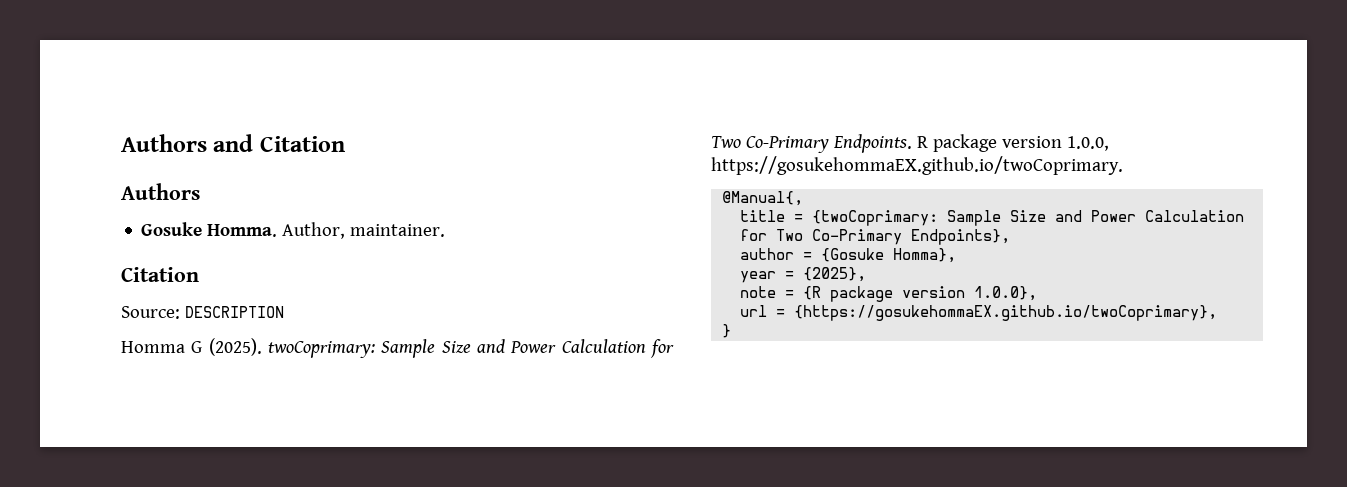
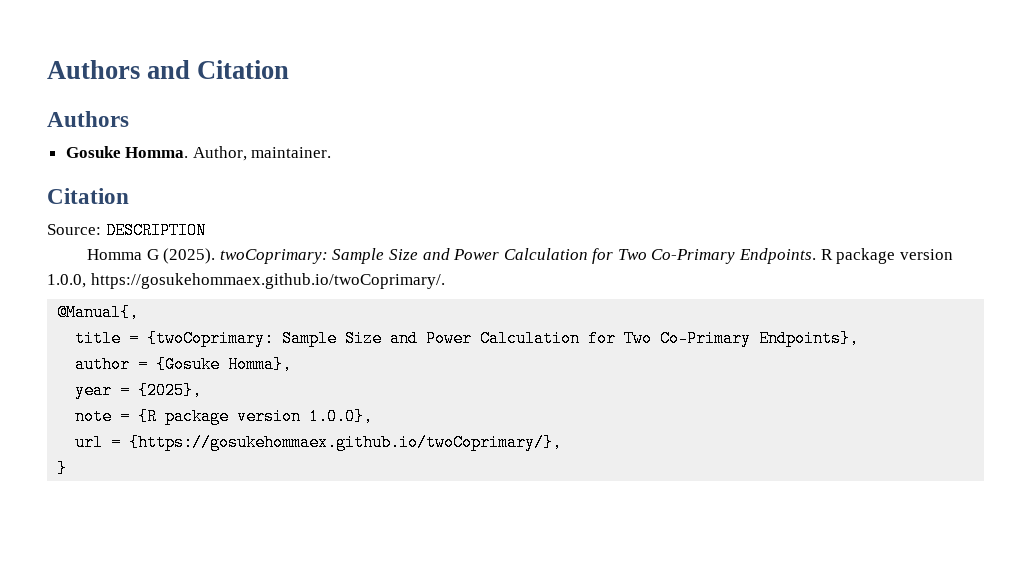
[711,156,1123,175] https://gosukehommaEX.github.io/twoCoprimary. -> [90,273,445,289] https://gosukehommaex.github.io/twoCoprimary/.
[794,305,1218,321] {https://gosukehommaEX.github.io/twoCoprimary}, -> [129,434,563,451] {https://gosukehommaex.github.io/twoCoprimary/},

